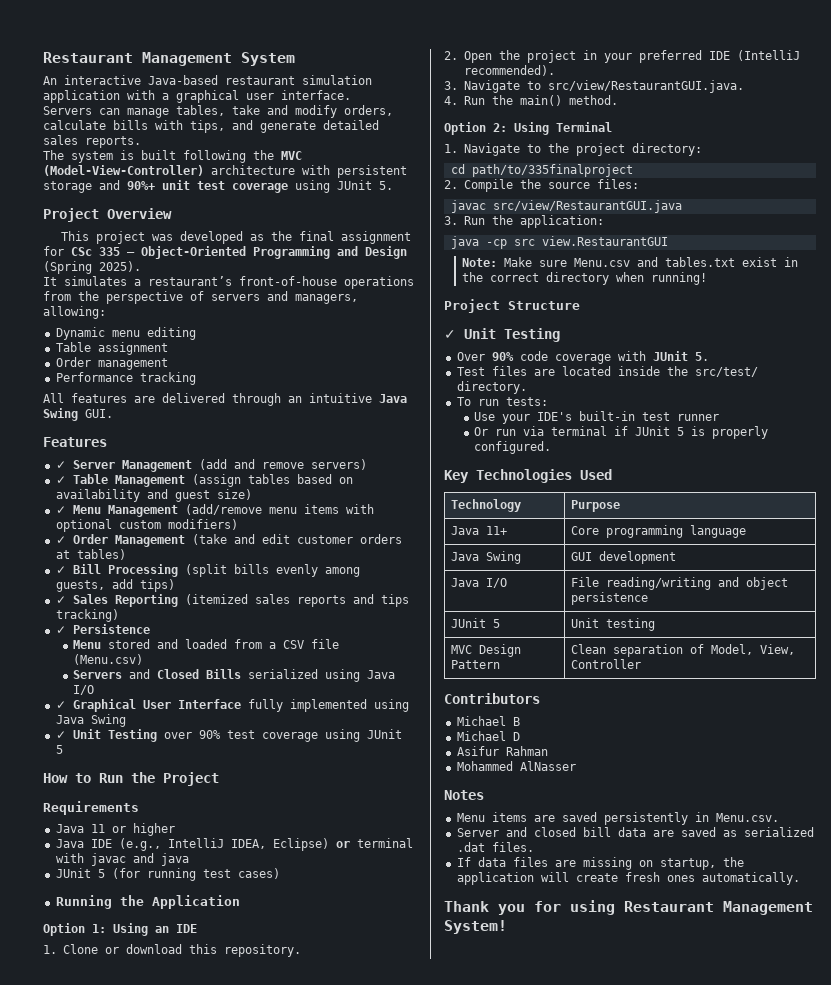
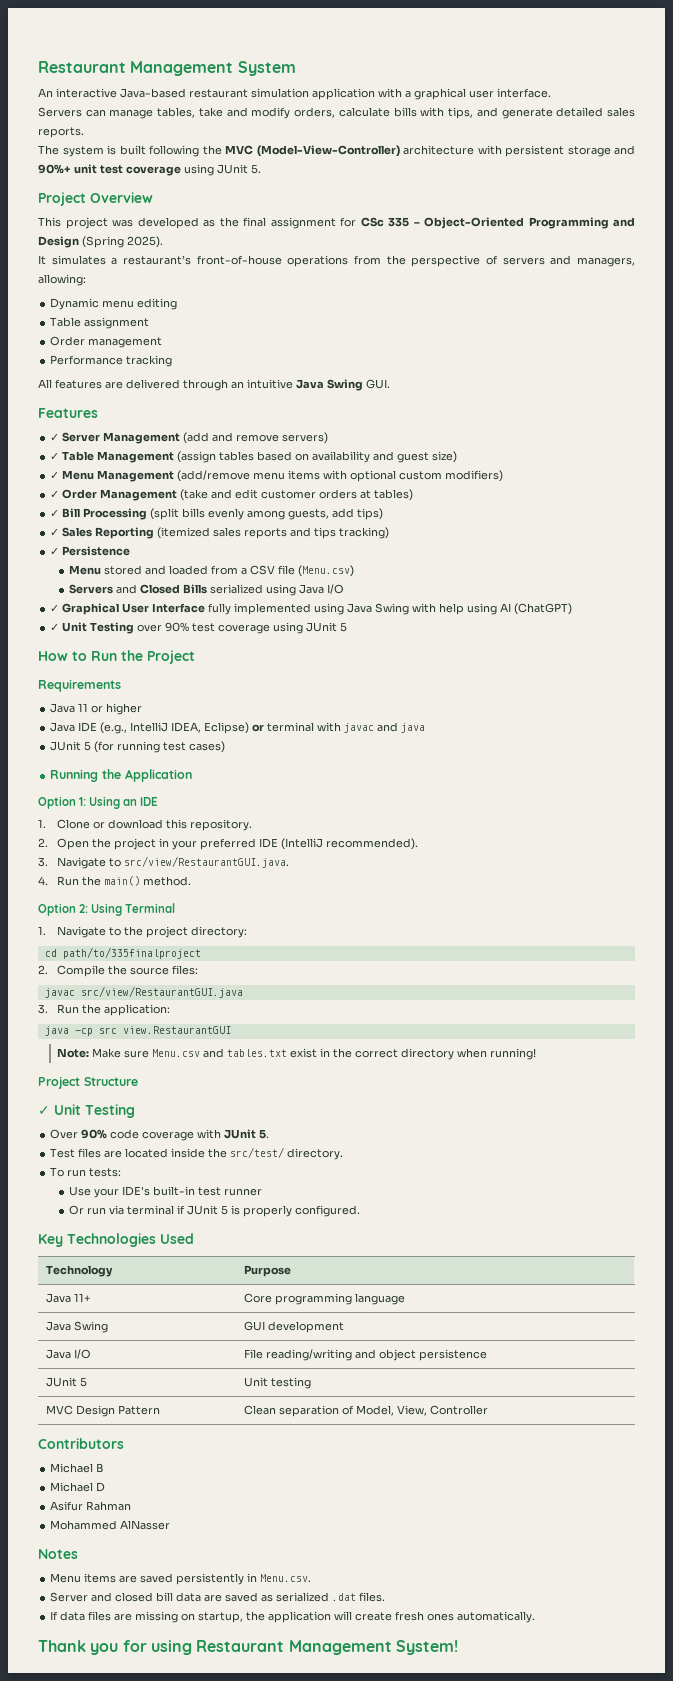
(126, 720) none -> [412,603,573,615] with help using AI (ChatGPT)

